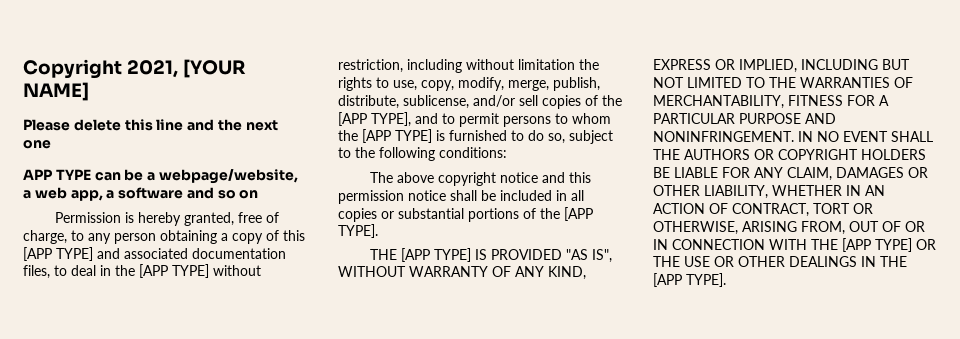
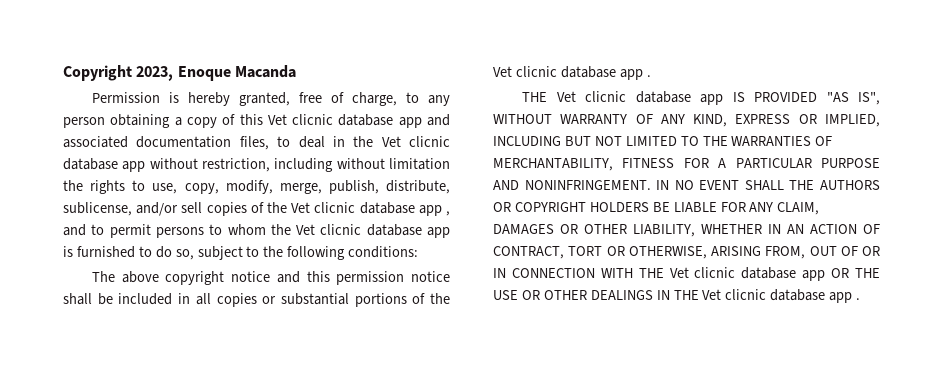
[126,59,246,78] [23,82,89,101] [23,119,278,131] [23,140,51,149] [23,169,298,184] [23,187,259,201] 2021, [YOUR NAME] // Please delete this line and the next one // APP TYPE can be a webpage/website, a web app, a software and so on -> [136,65,296,81] 2023, Enoque Macanda
[23,247,93,261] [APP TYPE] -> [267,114,422,128] Vet clicnic database app
[139,264,209,278] [APP TYPE] -> [381,136,450,147] [63,158,146,172] Vet clicnic database app
[338,112,411,127] [APP TYPE], -> [291,202,450,216] Vet clicnic database app ,
[362,129,432,143] [APP TYPE] -> [296,224,451,238] Vet clicnic database app
[564,207,593,221] [338,224,378,238] [370,248,472,262] [APP TYPE]. // THE [APP TYPE] -> [493,66,651,80] [522,91,724,105] Vet clicnic database app . // THE Vet clicnic database app
[842,238,912,252] [APP TYPE] -> [669,267,826,281] Vet clicnic database app
[653,273,726,287] [APP TYPE]. -> [702,289,861,303] Vet clicnic database app .

